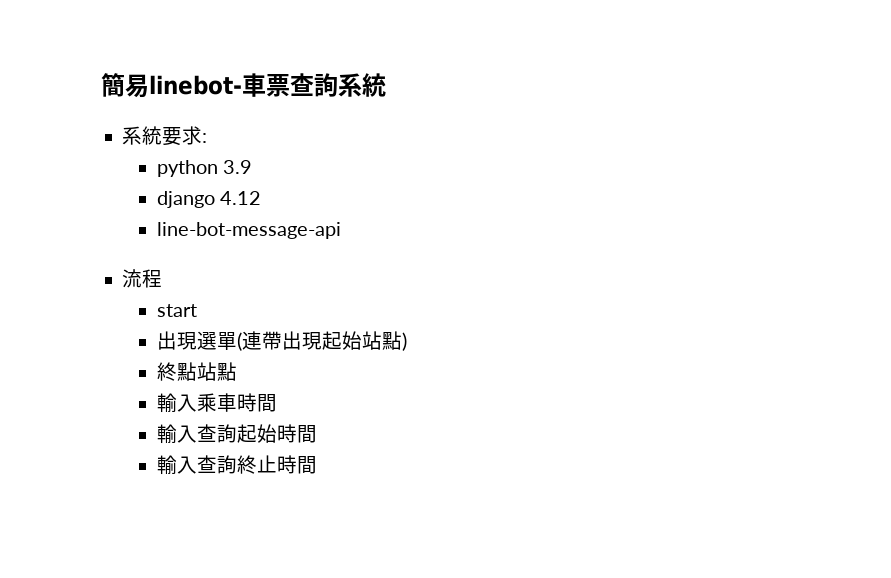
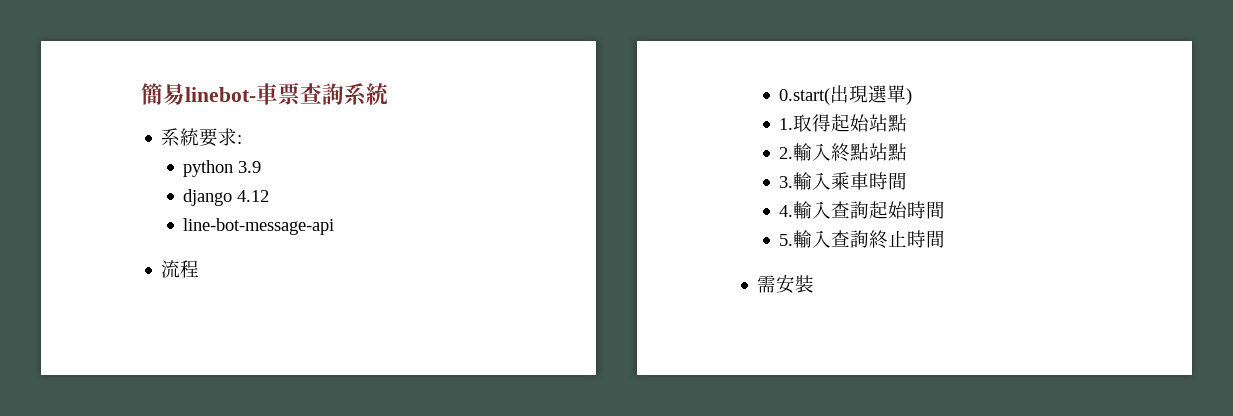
[156,304,197,317] start // -> [779,88,831,105] 0.start(
[236,331,322,351] (連帶出現 -> [906,88,913,105] [779,114,832,132] ) // 1.取得
[401,332,407,351] ) // -> [779,143,832,161] // 2.輸入
(237, 371) none -> [779,176,794,188] 3.
(277, 403) none -> [779,205,794,217] 4.
(317, 434) none -> [779,234,794,246] 5.
(317, 465) none -> [757,274,815,294] // 需安裝

